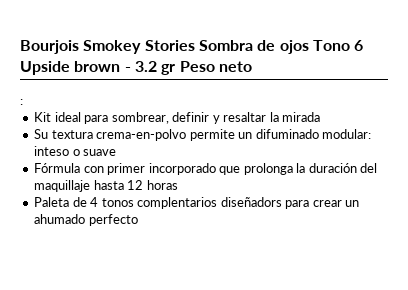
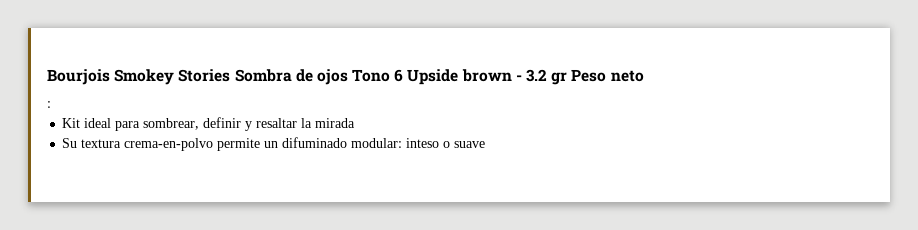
[34,163,378,175] [34,180,178,192] [34,197,360,209] [34,214,138,226] // Fórmula con primer incorporado que prolonga la duración del maquillaje hasta 12 horas // Paleta de 4 tonos complentarios diseñadors para crear un ahumado perfecto -> (486, 144) none

